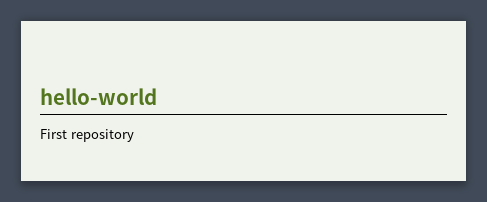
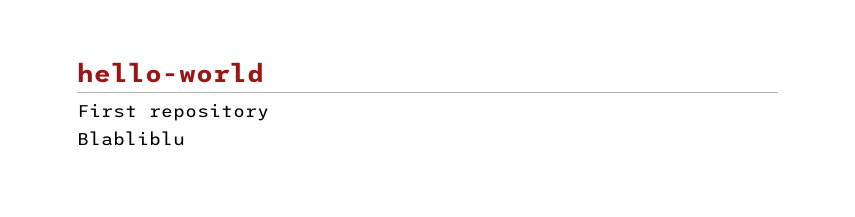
(134, 135) none -> [77,131,185,146] // Blabliblu

